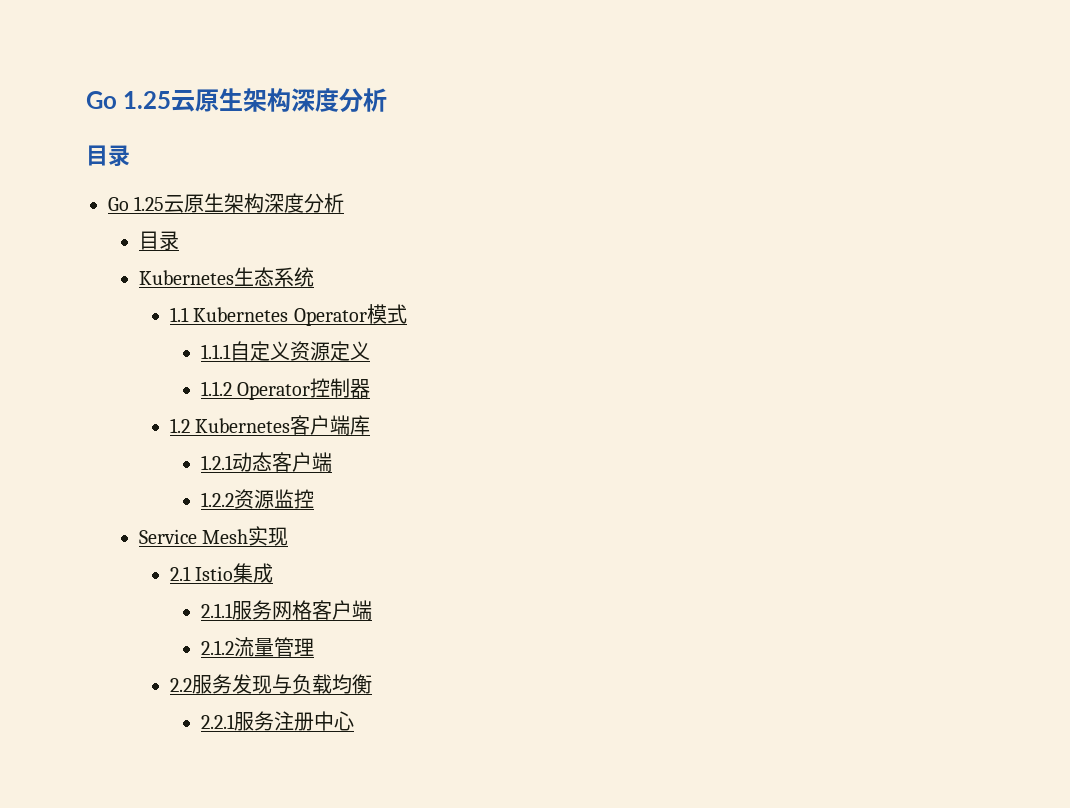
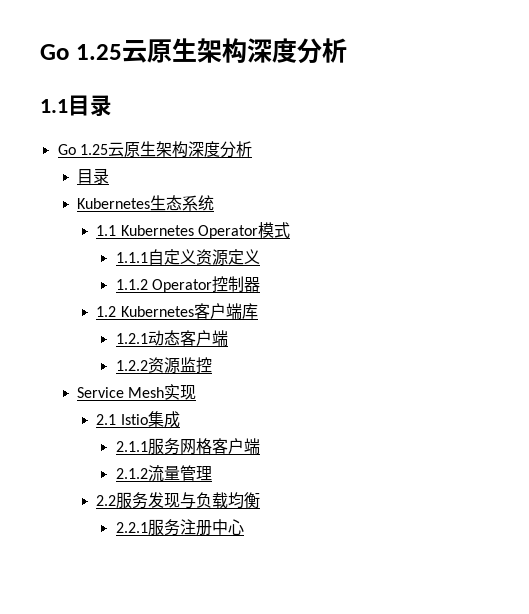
[86,88,388,113] Go 1.25云原生架构深度分析 // -> [40,38,347,64] [40,99,68,113] Go 1.25云原生架构深度分析 // 1.1

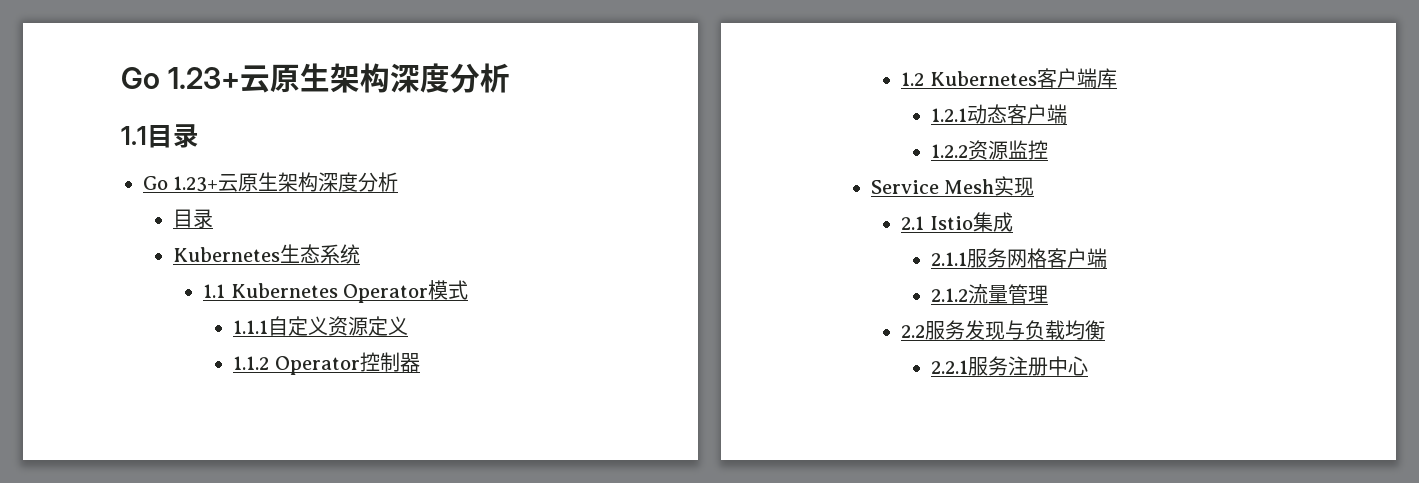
[40,44,122,60] Go 1.25 -> [121,67,240,89] Go 1.23+
[79,144,108,155] 1.25 -> [173,176,219,192] 1.23+

